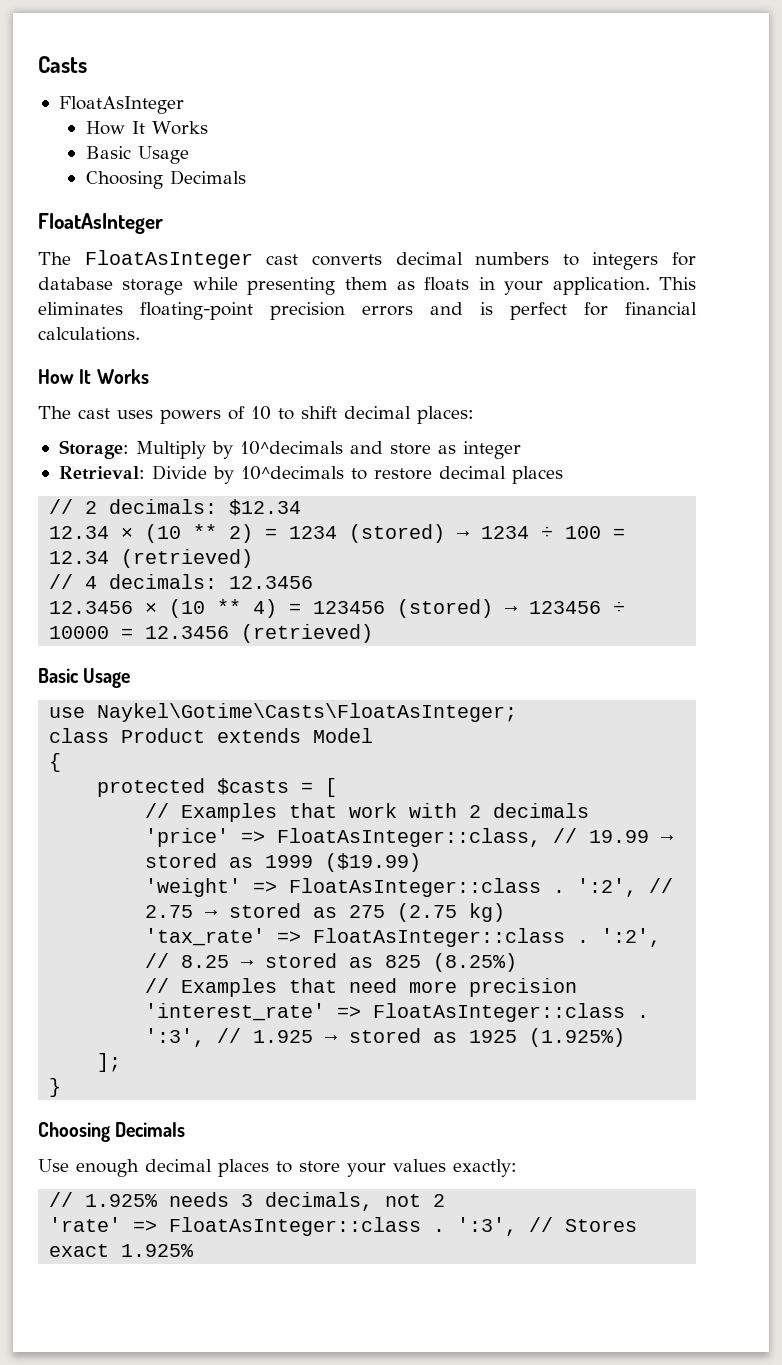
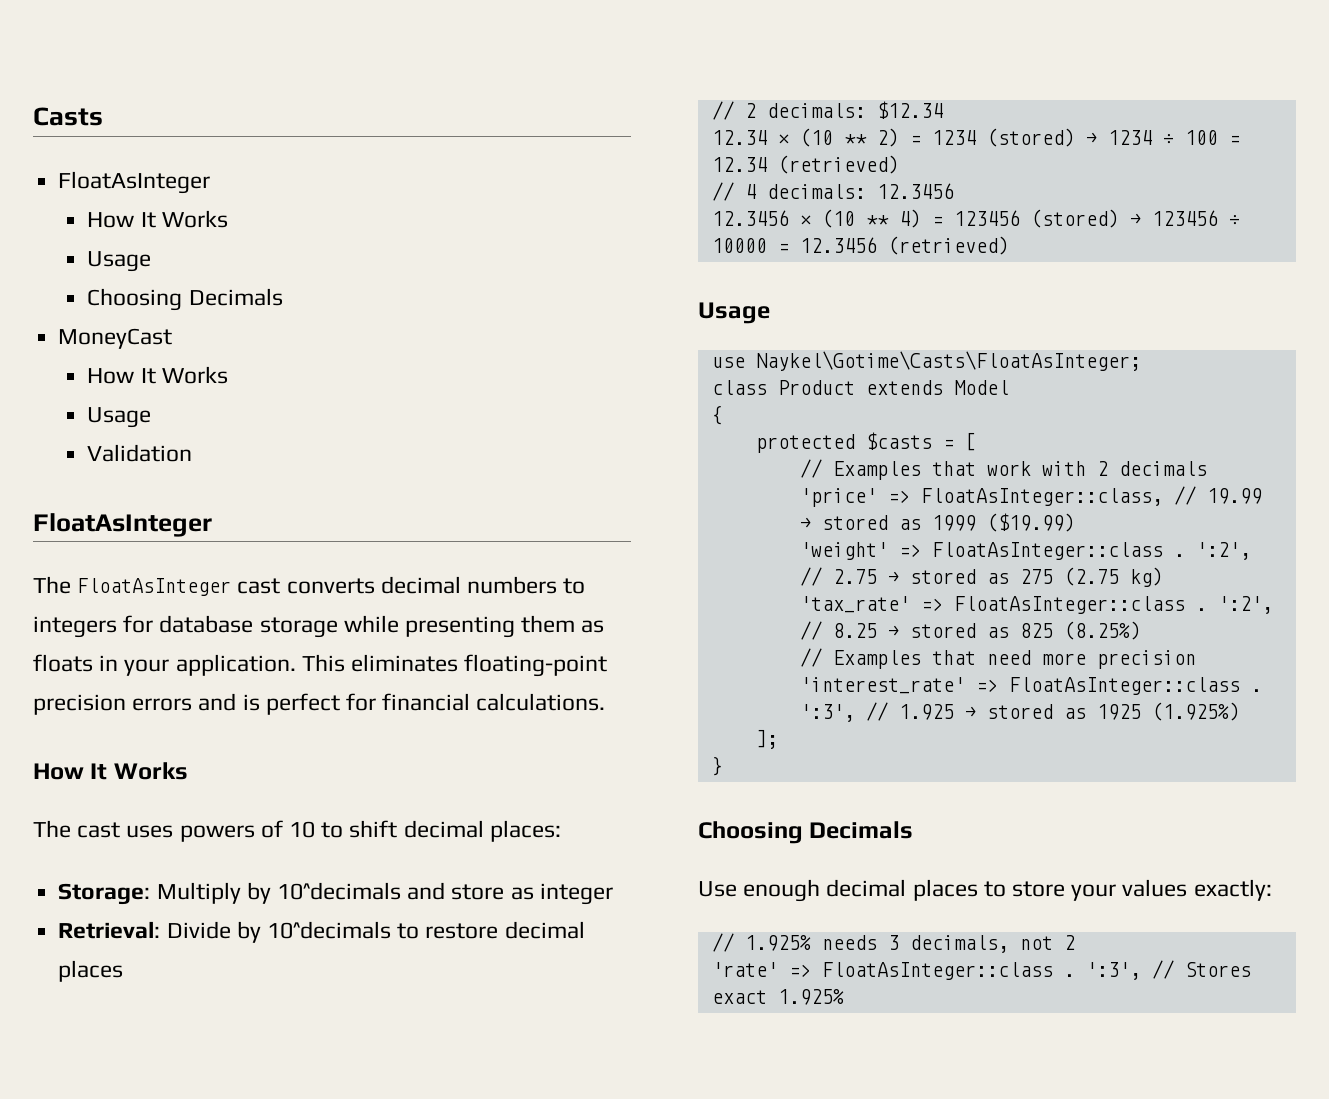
[85,146,131,159] Basic -> (228, 219) none
(246, 177) none -> [58,328,173,349] [87,366,228,384] [87,407,152,428] [87,444,193,462] // MoneyCast // How It Works // Usage // Validation
[38,668,79,683] Basic -> (1009, 245) none

